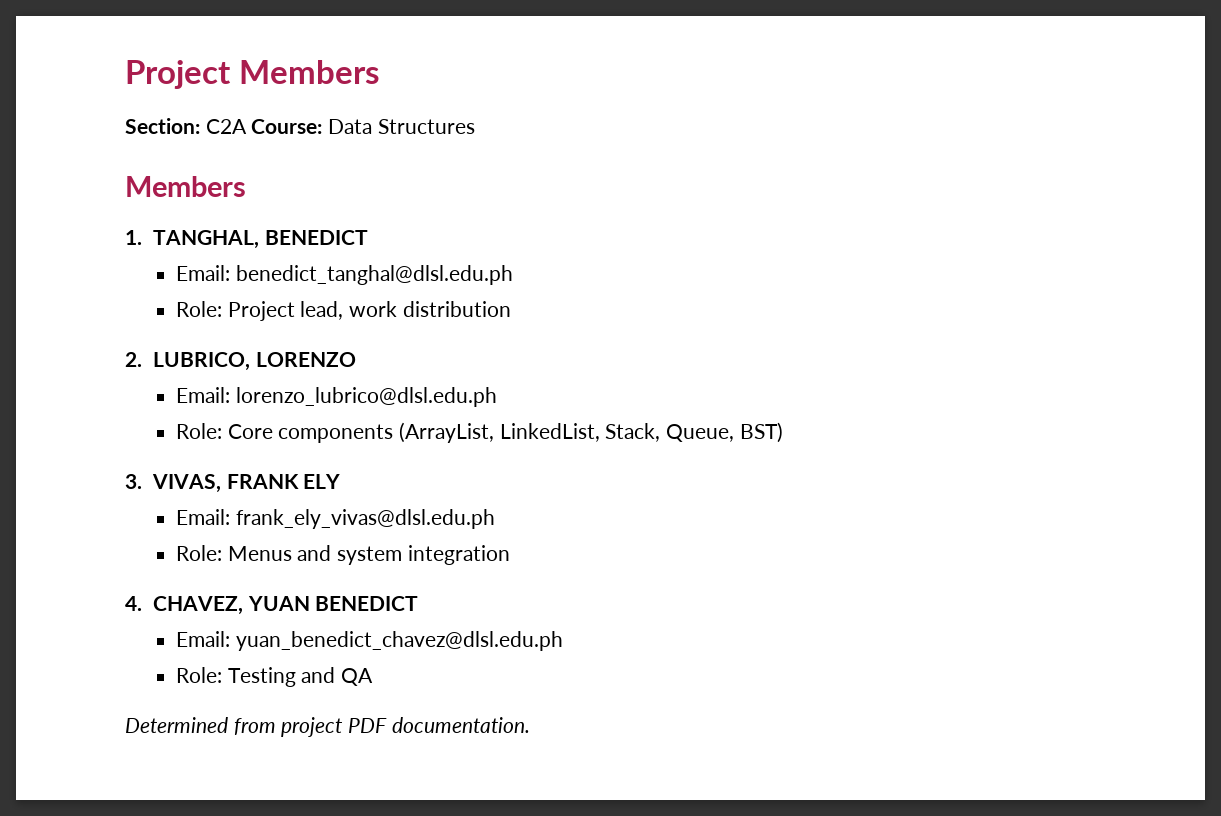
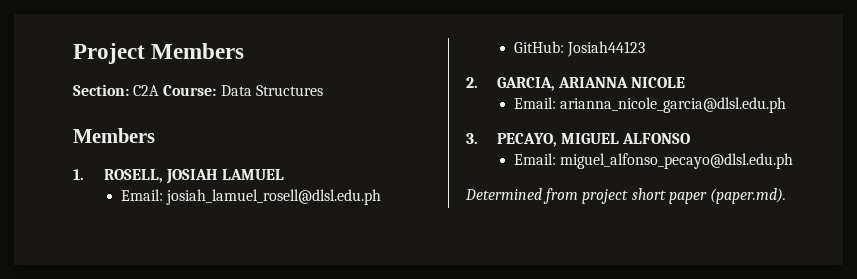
[153,230,368,249] [176,265,513,285] [176,301,511,321] [125,352,356,371] [176,387,497,407] [176,422,783,443] [125,474,341,493] [176,509,495,529] [176,545,510,565] [125,596,419,615] [176,631,563,651] [176,667,374,687] TANGHAL, BENEDICT // Email: benedict_tanghal@dlsl.edu.ph // Role: Project lead, work distribution // 2. LUBRICO, LORENZO // Email: lorenzo_lubrico@dlsl.edu.ph // Role: Core components (ArrayList, LinkedList, Stack, Queue, BST) // 3. VIVAS, FRANK ELY // Email: frank_ely_vivas@dlsl.edu.ph // Role: Menus and system integration // 4. CHAVEZ, YUAN BENEDICT // Email: yuan_benedict_chavez@dlsl.edu.ph // Role: Testing and QA -> [103,169,285,184] [120,189,381,205] [513,41,645,57] [466,77,686,91] [513,97,786,113] [466,133,691,147] [513,153,793,169] ROSELL, JOSIAH LAMUEL // Email: josiah_lamuel_rosell@dlsl.edu.ph // GitHub: Josiah44123 // 2. GARCIA, ARIANNA NICOLE // Email: arianna_nicole_garcia@dlsl.edu.ph // 3. PECAYO, MIGUEL ALFONSO // Email: miguel_alfonso_pecayo@dlsl.edu.ph
[348,717,530,733] PDF documentation. -> [631,188,786,204] short paper (paper.md).

